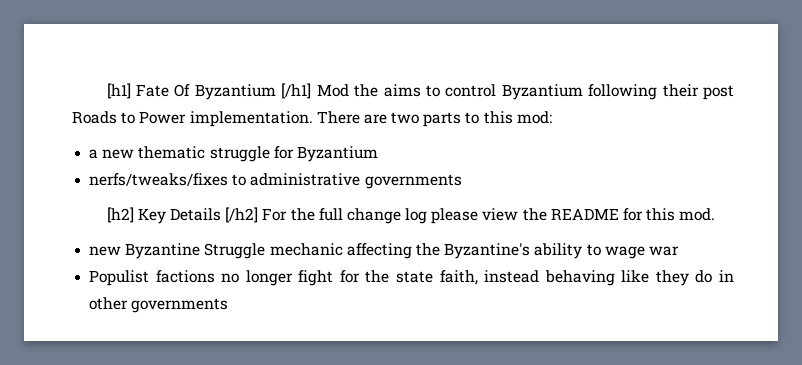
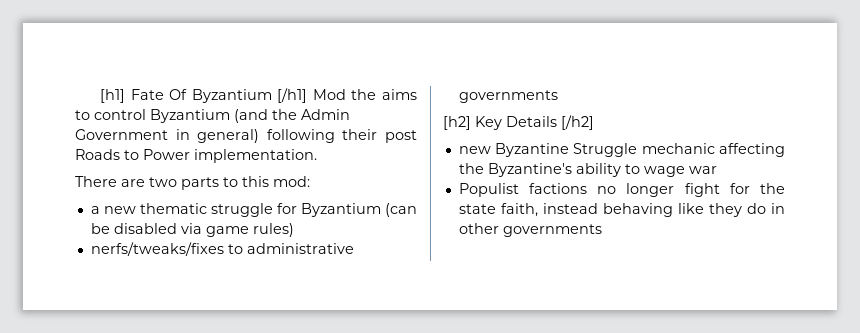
(583, 92) none -> [234,109,350,123] [75,129,260,143] (and the Admin Government in general)
(313, 119) none -> (317, 156) //
(378, 154) none -> [385,203,417,217] [90,223,294,237] (can be disabled via game rules)
[262,208,716,224] For the full change log please view the README for this mod. -> (594, 122) none

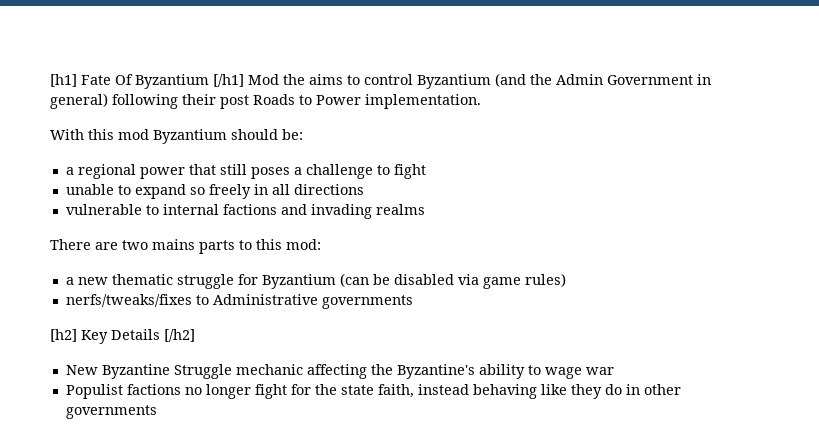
(317, 156) none -> [50,129,303,144] [65,164,426,179] [65,184,364,199] [65,204,425,219] // With this mod Byzantium should be: // a regional power that still poses a challenge to fight // unable to expand so freely in all directions // vulnerable to internal factions and invading realms
(177, 182) none -> [152,239,195,250] mains
[246,243,354,254] administrative -> [212,294,318,305] Administrative
[458,146,491,154] new -> [65,365,98,375] New

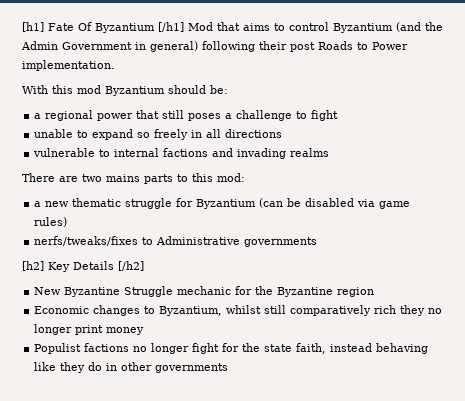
[283,74,305,85] the -> [217,22,240,31] that
[306,364,614,379] affecting the Byzantine's ability to wage war -> [235,286,375,297] [34,305,443,316] [34,324,145,335] for the Byzantine region // Economic changes to Byzantium, whilst still comparatively rich they no longer print money

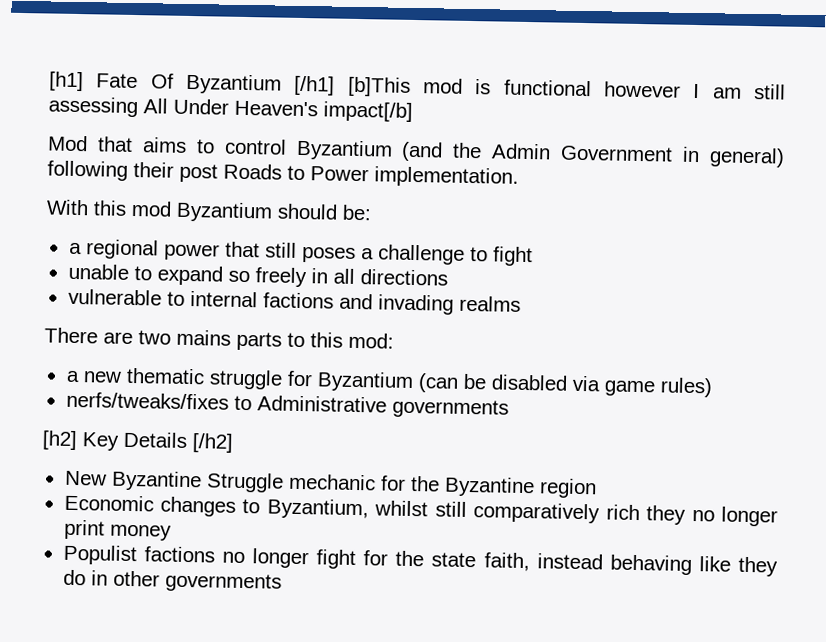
(184, 27) none -> [346,76,787,100] [48,96,413,122] [b]This mod is functional however I am still assessing All Under Heaven's impact[/b] //

